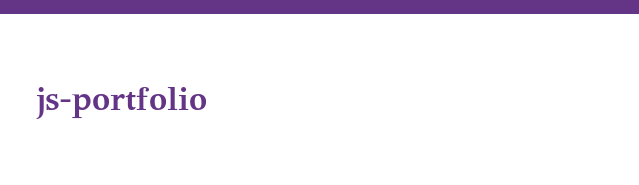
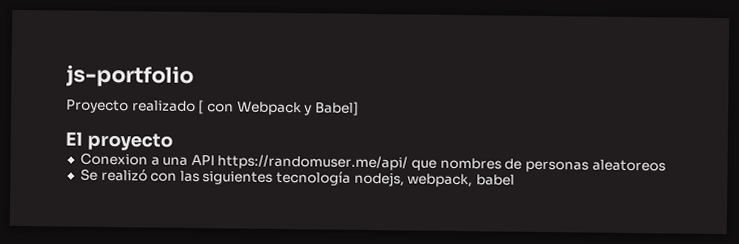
(207, 103) none -> [66,99,359,116] [65,131,173,151] [79,152,666,173] [79,168,516,188] // Proyecto realizado [ con Webpack y Babel] // El proyecto // Conexion a una API https://randomuser.me/api/ que nombres de personas aleatoreos // Se realizó con las siguientes tecnología nodejs, webpack, babel

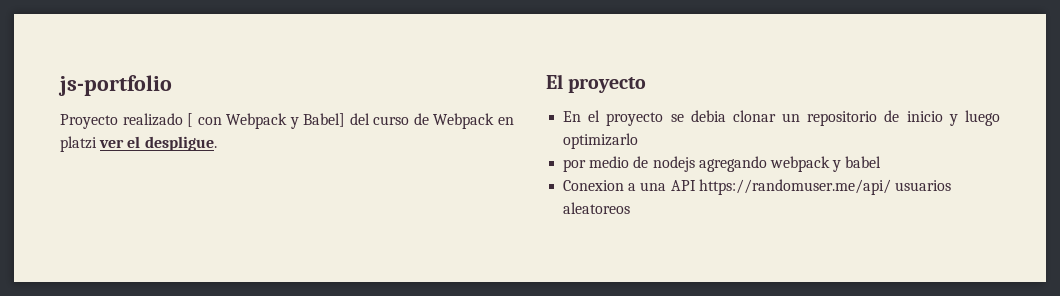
[65,131,173,151] // El proyecto -> [349,113,514,129] [60,136,217,152] [546,74,647,93] [563,110,1000,126] [563,133,639,149] [563,156,882,172] del curso de Webpack en platzi ver el despligue. // El proyecto // En el proyecto se debia clonar un repositorio de inicio y luego optimizarlo // por medio de nodejs agregando webpack y babel
[411,157,666,173] [79,168,516,188] que nombres de personas aleatoreos // Se realizó con las siguientes tecnología nodejs, webpack, babel -> [894,180,951,191] [563,202,631,214] usuarios aleatoreos

